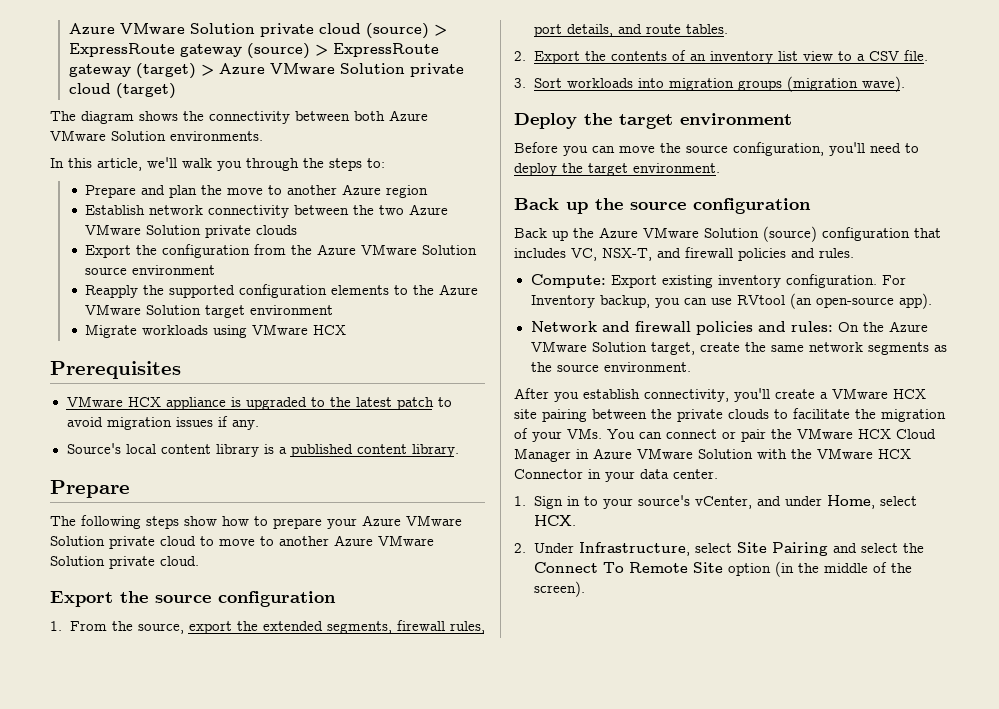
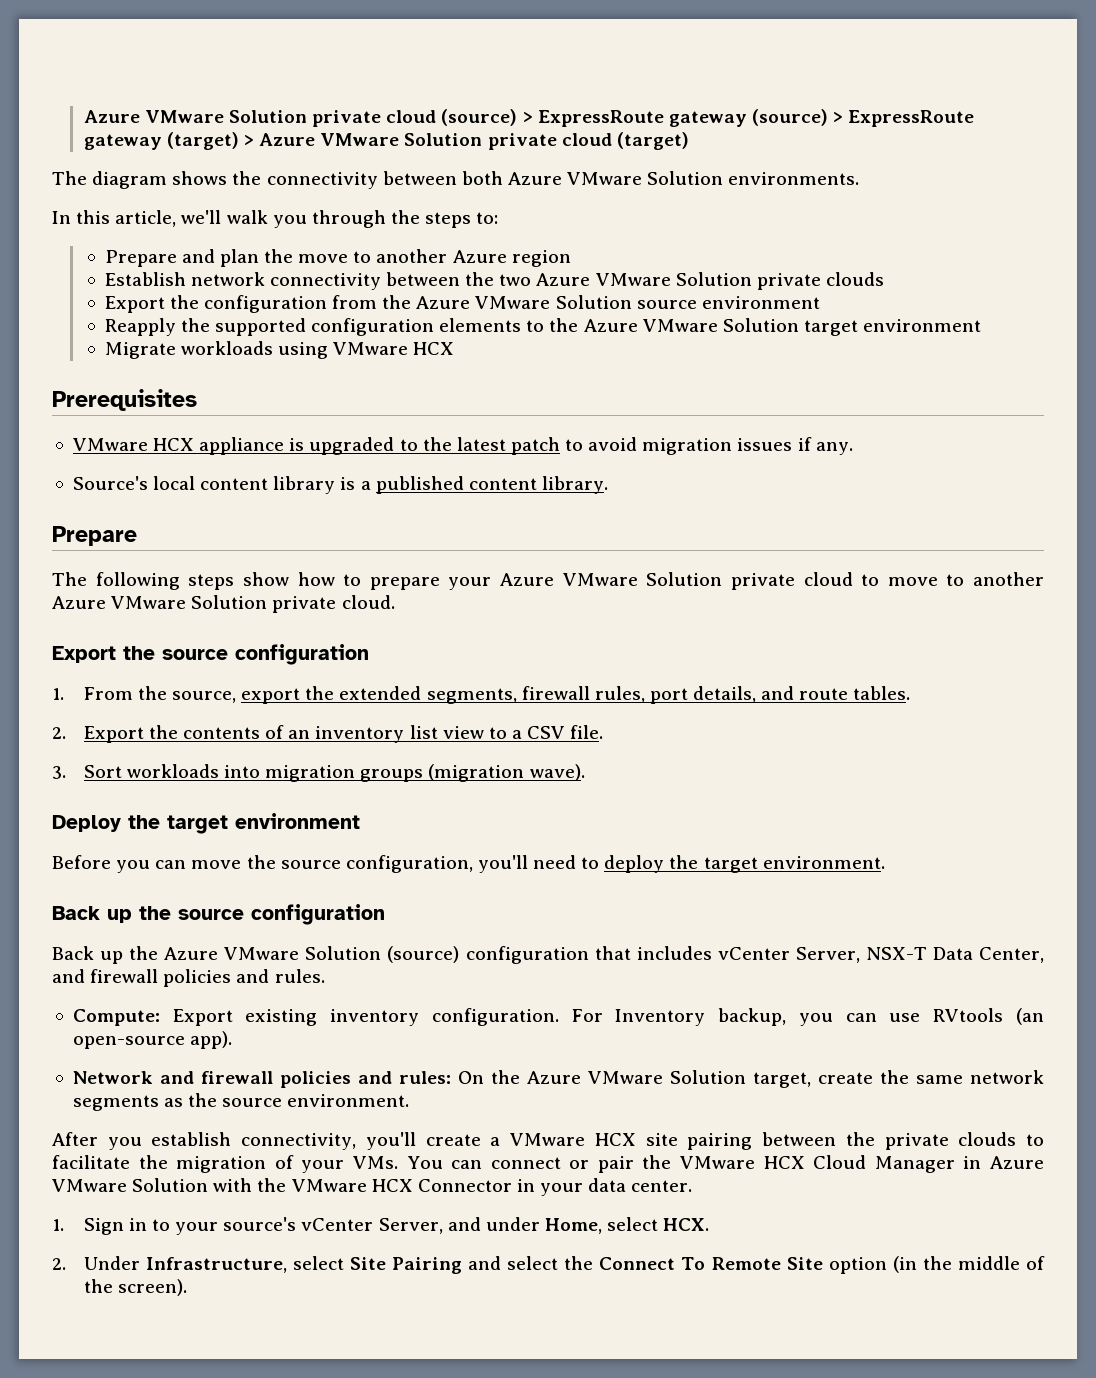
[571,248,652,261] VC, NSX-T, -> [717,947,1044,963] vCenter Server, NSX-T Data Center,
[736,295,785,305] RVtool -> [933,1008,1004,1022] RVtools
[694,496,752,509] vCenter, -> [301,1218,443,1234] vCenter Server,

